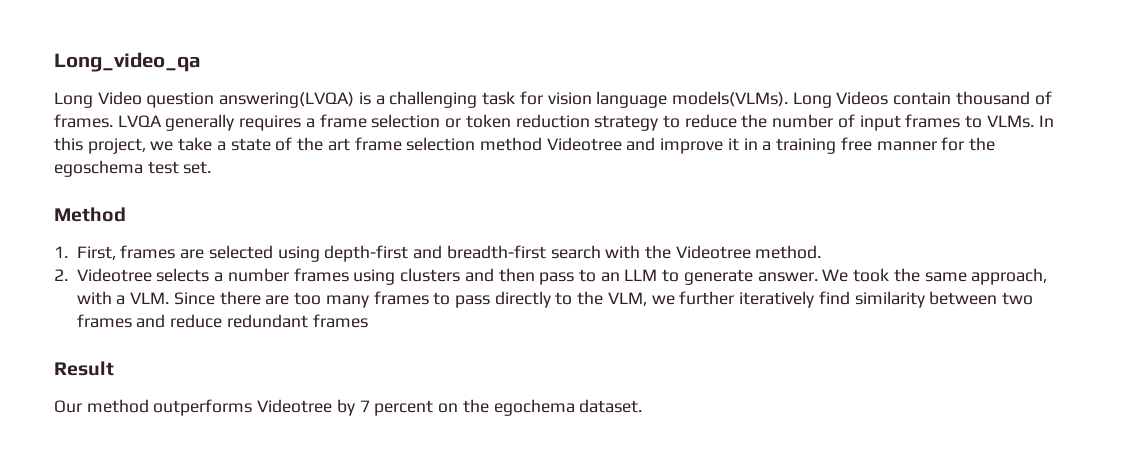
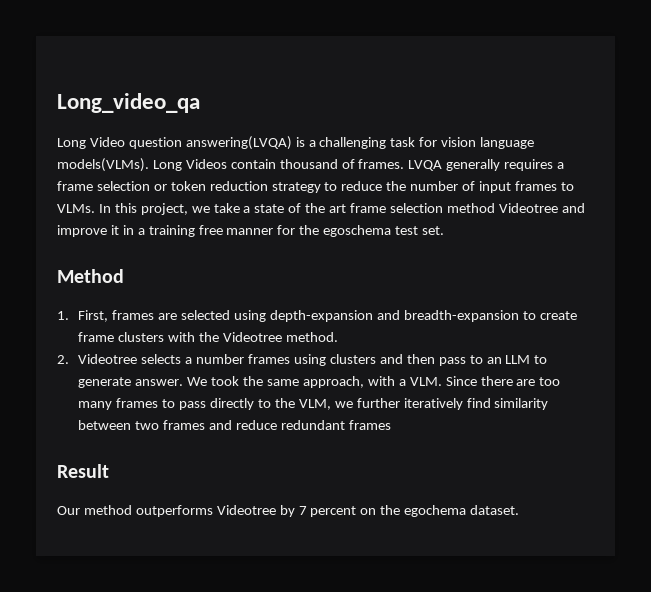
[324,245,601,262] depth-first and breadth-first search -> [270,310,577,322] [78,332,165,342] depth-expansion and breadth-expansion to create frame clusters

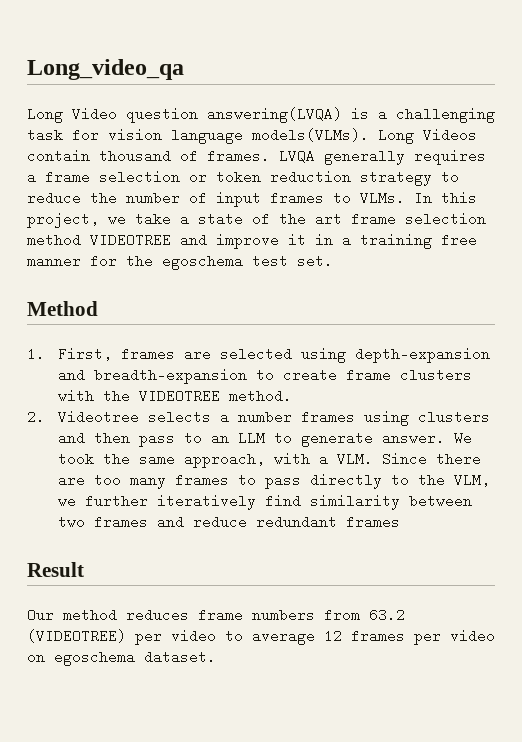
[498,203,558,213] Videotree -> [90,233,171,247] VIDEOTREE
[223,332,283,342] Videotree -> [139,389,221,403] VIDEOTREE
[135,505,467,517] outperforms Videotree by 7 percent on the egochema -> [126,608,405,622] [27,629,495,645] [27,650,135,666] reduces frame numbers from 63.2 (VIDEOTREE) per video to average 12 frames per video on egoschema

